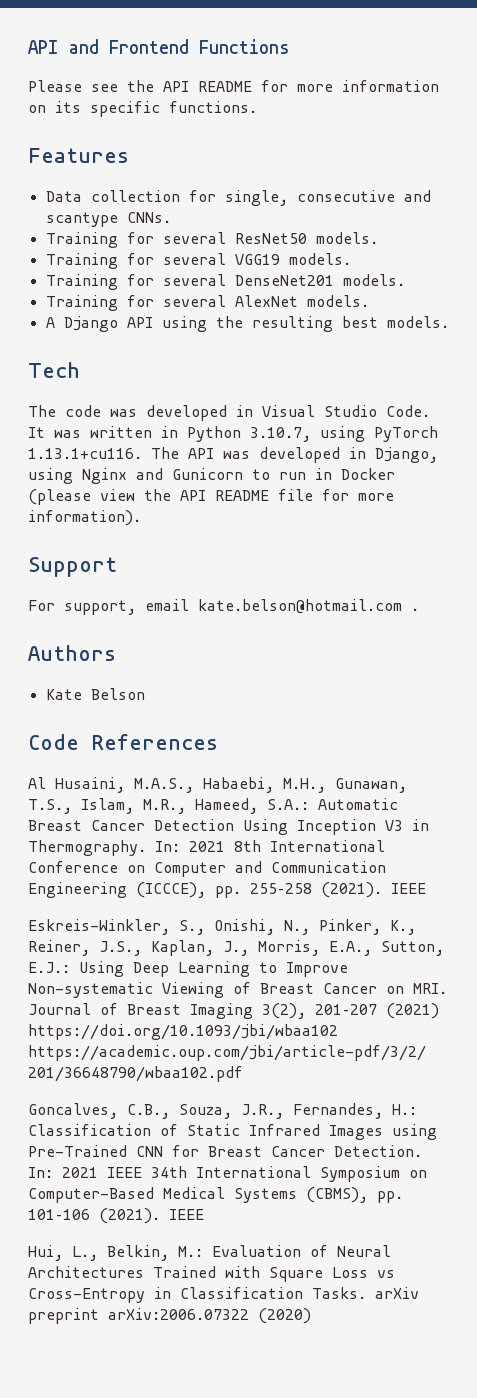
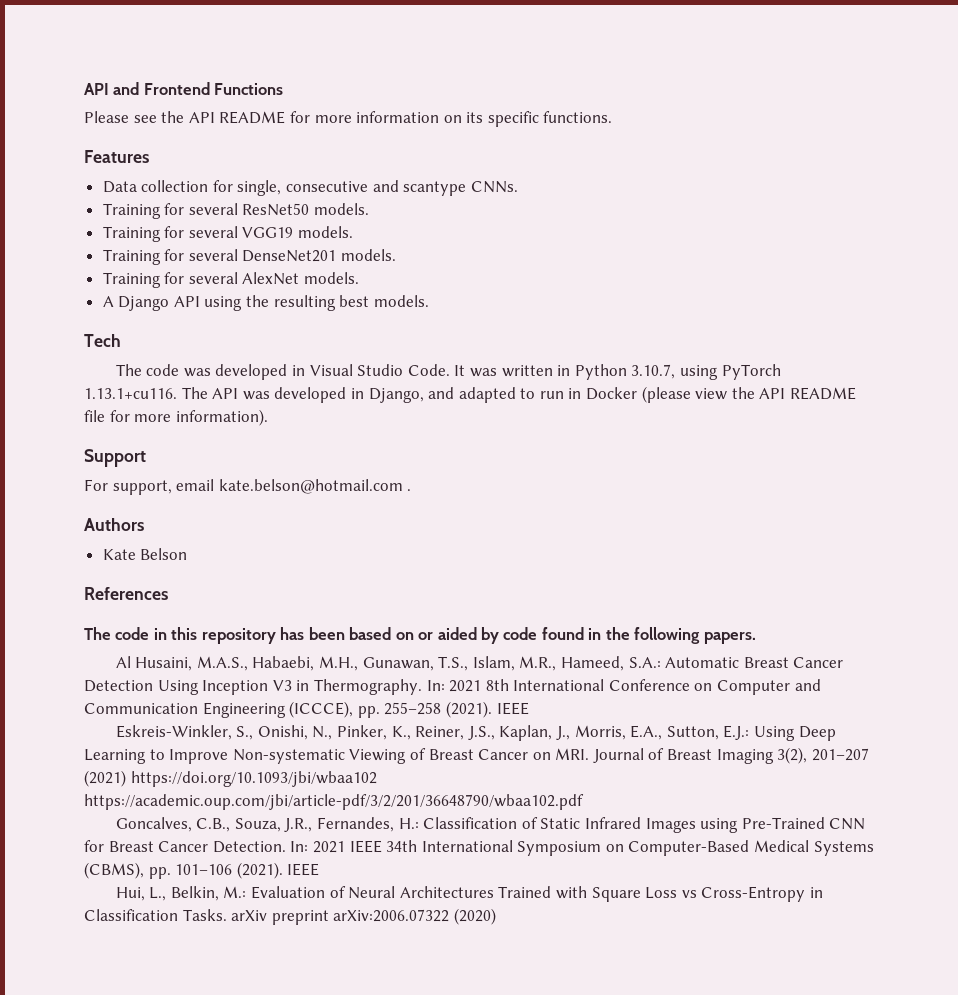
[28,468,243,484] using Nginx and Gunicorn -> [428,387,516,403] and adapted
[28,734,79,750] Code -> (188, 554) none
(218, 742) none -> [84,627,756,644] // The code in this repository has been based on or aided by code found in the following papers.

